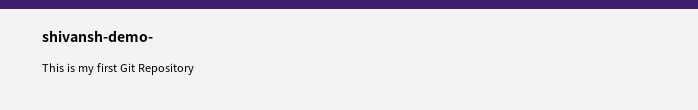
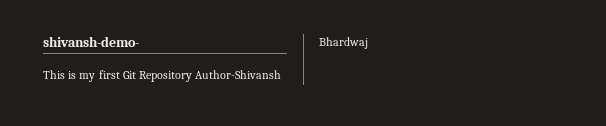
(194, 69) none -> [195,70,282,79] [319,37,368,49] Author-Shivansh Bhardwaj

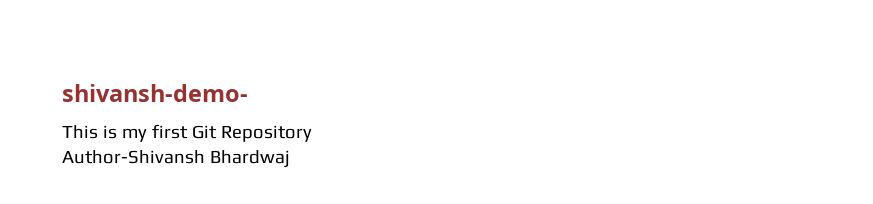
(193, 76) none -> (312, 133) //

